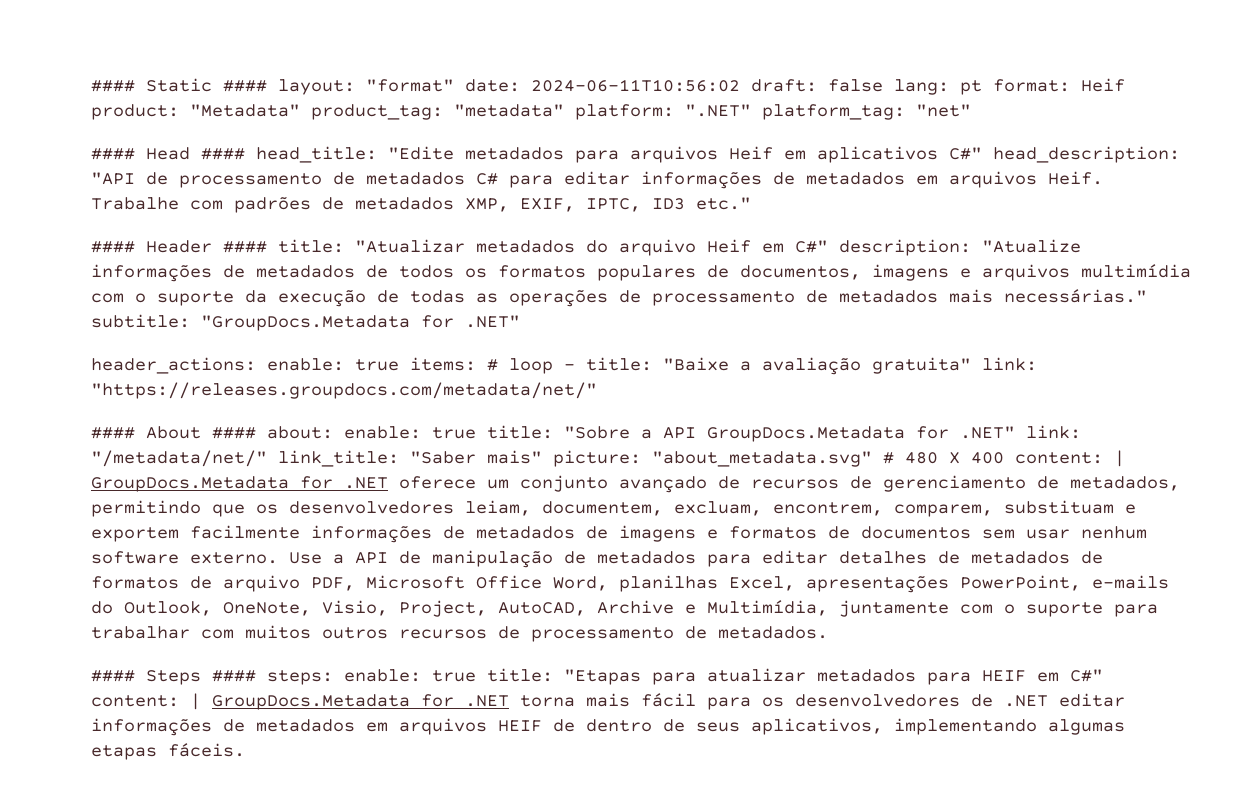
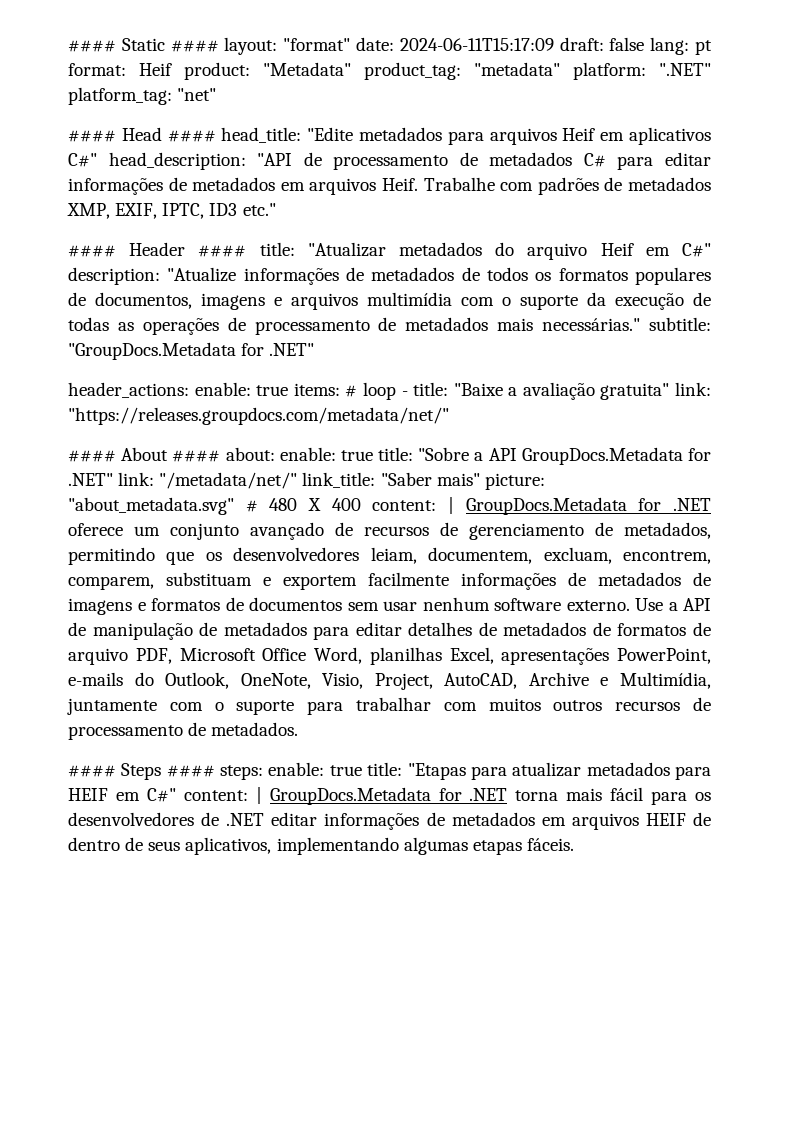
[531,79,740,92] 2024-06-11T10:56:02 -> [399,38,554,51] 2024-06-11T15:17:09

